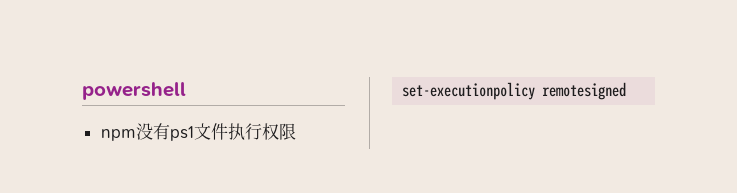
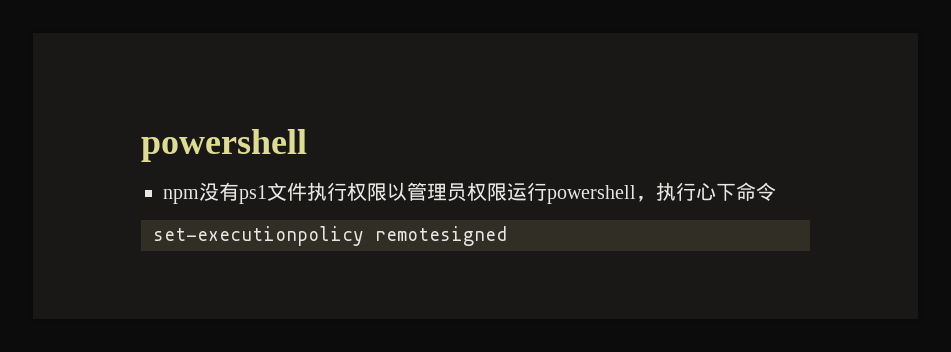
(296, 131) none -> [387,182,776,204] 以管理员权限运行powershell，执行心下命令

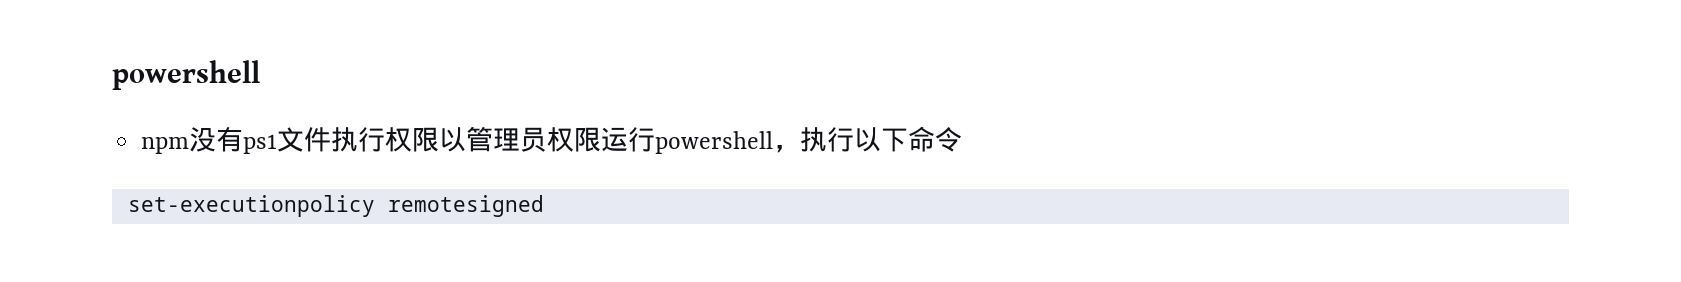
[696,183,716,201] 心 -> [854,127,882,152] 以

